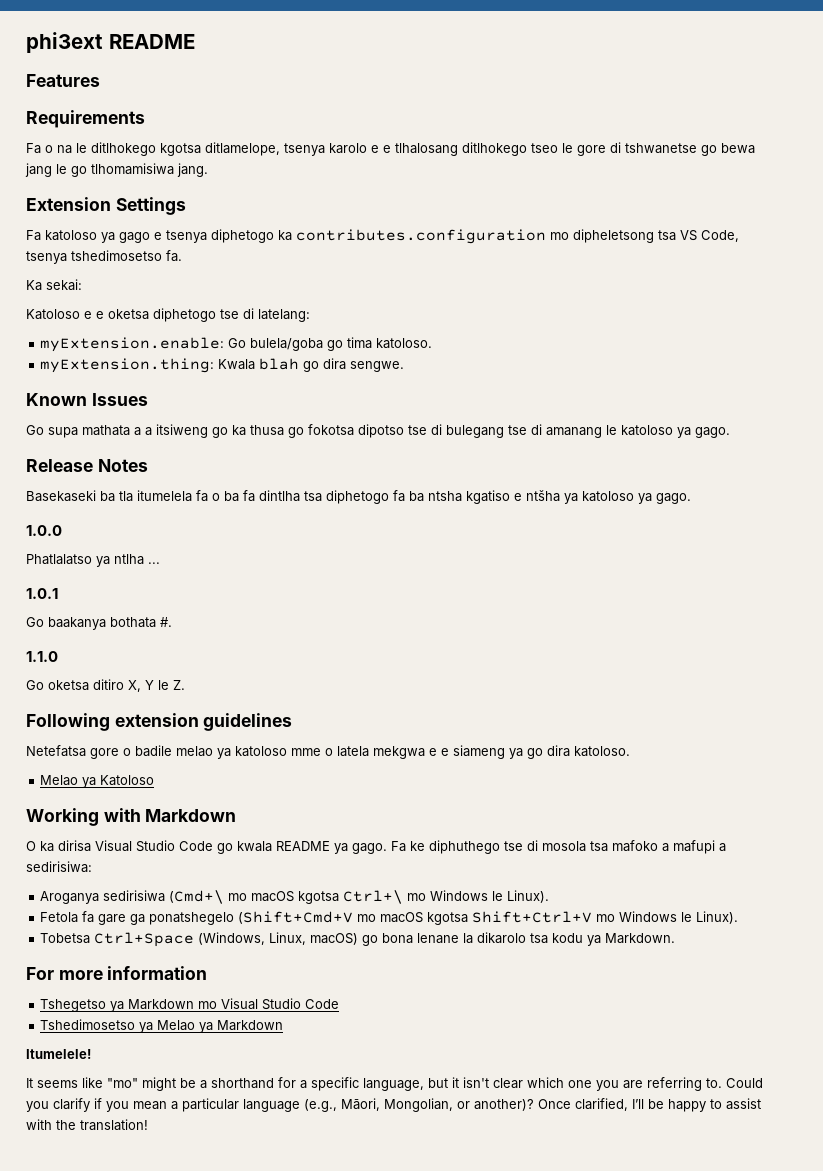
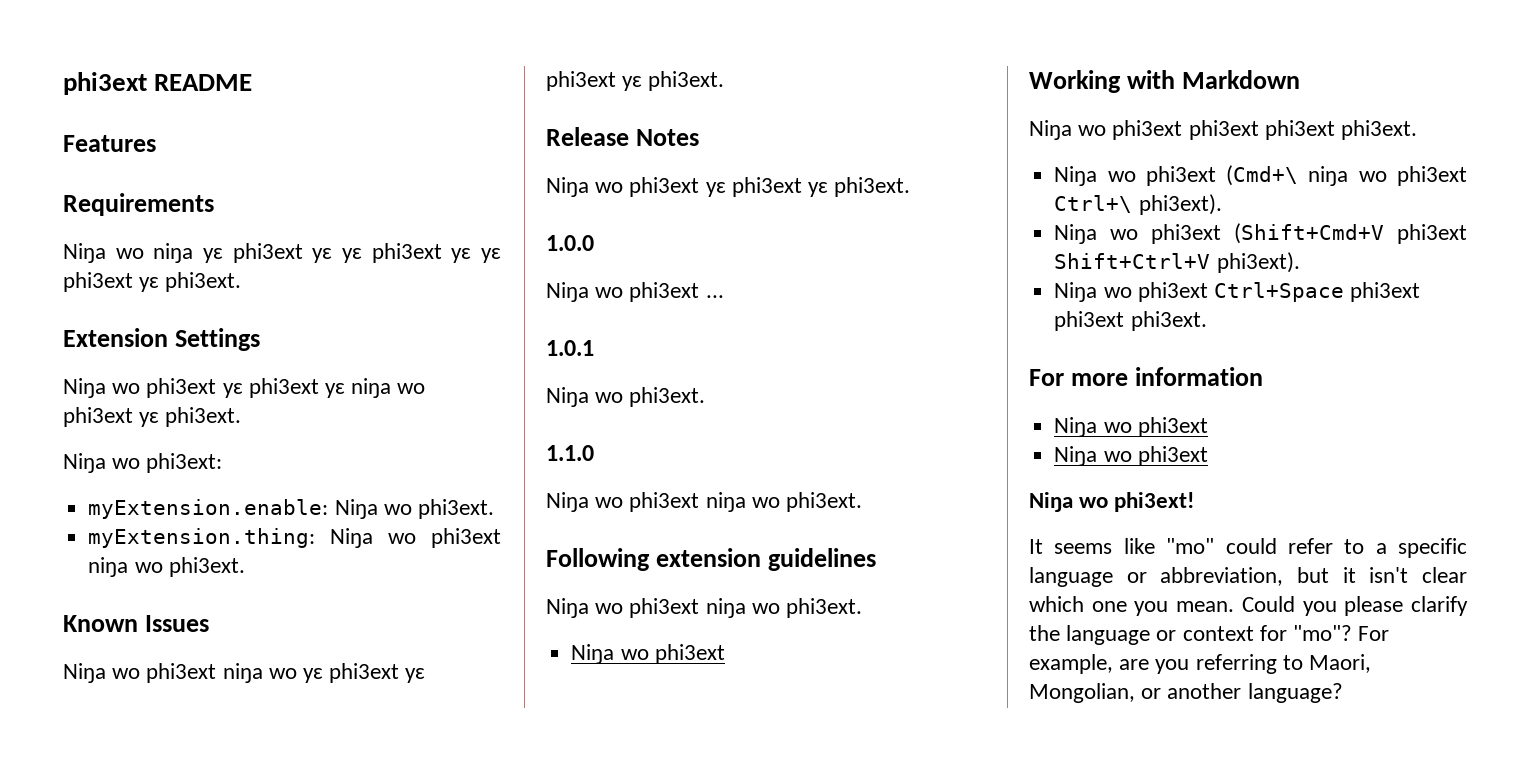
[26,142,755,156] [25,163,208,177] [26,197,186,215] [26,229,739,244] [26,250,182,264] [26,279,82,291] [26,308,310,322] [40,337,433,352] [40,358,405,373] [26,393,148,406] [26,424,730,438] [26,459,148,472] [26,490,691,504] [26,525,62,536] [26,554,160,567] [26,588,58,599] [26,617,172,630] [26,651,58,662] [26,679,185,692] [26,713,293,731] [26,745,630,759] [40,775,155,788] [26,808,237,826] [26,840,726,854] [26,861,92,873] [40,890,550,904] [40,911,739,925] [40,932,676,947] [26,966,208,980] [40,998,340,1012] [40,1019,284,1033] [26,1049,91,1059] [26,1077,424,1091] Fa o na le ditlhokego kgotsa ditlamelope, tsenya karolo e e tlhalosang ditlhokego tseo le gore di tshwanetse go bewa jang le go tlhomamisiwa jang. // Extension Settings // Fa katoloso ya gago e tsenya diphetogo ka contributes.configuration mo dipheletsong tsa VS Code, tsenya tshedimosetso fa. // Ka sekai: // Katoloso e e oketsa diphetogo tse di latelang: // myExtension.enable: Go bulela/goba go tima katoloso. // myExtension.thing: Kwala blah go dira sengwe. // Known Issues // Go supa mathata a a itsiweng go ka thusa go fokotsa dipotso tse di bulegang tse di amanang le katoloso ya gago. // Release Notes // Basekaseki ba tla itumelela fa o ba fa dintlha tsa diphetogo fa ba ntsha kgatiso e ntšha ya katoloso ya gago. // 1.0.0 // Phatlalatso ya ntlha ... // 1.0.1 // Go baakanya bothata #. // 1.1.0 // Go oketsa ditiro X, Y le Z. // Following extension guidelines // Netefatsa gore o badile melao ya katoloso mme o latela mekgwa e e siameng ya go dira katoloso. // Melao ya Katoloso // Working with Markdown // O ka dirisa Visual Studio Code go kwala README ya gago. Fa ke diphuthego tse di mosola tsa mafoko a mafupi a sedirisiwa: // Aroganya sedirisiwa (Cmd+\ mo macOS kgotsa Ctrl+\ mo Windows le Linux). // Fetola fa gare ga ponatshegelo (Shift+Cmd+V mo macOS kgotsa Shift+Ctrl+V mo Windows le Linux). // Tobetsa Ctrl+Space (Windows, Linux, macOS) go bona lenane la dikarolo tsa kodu ya Markdown. // For more information // Tshegetso ya Markdown mo Visual Studio Code // Tshedimosetso ya Melao ya Markdown // Itumelele! // It seems like "mo" might be a shorthand for a specific language, -> [63,243,501,263] [63,272,242,292] [63,328,260,351] [63,378,426,398] [63,407,242,427] [63,453,223,473] [88,499,494,519] [88,528,501,548] [88,557,245,577] [63,615,209,632] [63,663,426,683] [546,71,725,91] [546,127,699,146] [546,177,911,197] [546,235,594,251] [546,282,724,302] [546,340,594,356] [546,387,706,407] [546,445,594,461] [546,492,863,512] [546,548,876,571] [546,598,863,618] [571,644,725,664] [1029,70,1300,93] [1029,120,1418,140] [1054,165,1467,186] [1054,194,1222,215] [1054,223,1467,244] [1054,252,1300,273] [1054,282,1421,302] [1054,311,1207,331] [1029,367,1263,386] [1054,417,1208,437] [1054,446,1208,466] [1029,492,1195,512] [1029,538,1467,558] [1029,567,1284,587] Niŋa wo niŋa yɛ phi3ext yɛ yɛ phi3ext yɛ yɛ phi3ext yɛ phi3ext. // Extension Settings // Niŋa wo phi3ext yɛ phi3ext yɛ niŋa wo phi3ext yɛ phi3ext. // Niŋa wo phi3ext: // myExtension.enable: Niŋa wo phi3ext. // myExtension.thing: Niŋa wo phi3ext niŋa wo phi3ext. // Known Issues // Niŋa wo phi3ext niŋa wo yɛ phi3ext yɛ phi3ext yɛ phi3ext. // Release Notes // Niŋa wo phi3ext yɛ phi3ext yɛ phi3ext. // 1.0.0 // Niŋa wo phi3ext ... // 1.0.1 // Niŋa wo phi3ext. // 1.1.0 // Niŋa wo phi3ext niŋa wo phi3ext. // Following extension guidelines // Niŋa wo phi3ext niŋa wo phi3ext. // Niŋa wo phi3ext // Working with Markdown // Niŋa wo phi3ext phi3ext phi3ext phi3ext. // Niŋa wo phi3ext (Cmd+\ niŋa wo phi3ext Ctrl+\ phi3ext). // Niŋa wo phi3ext (Shift+Cmd+V phi3ext Shift+Ctrl+V phi3ext). // Niŋa wo phi3ext Ctrl+Space phi3ext phi3ext phi3ext. // For more information // Niŋa wo phi3ext // Niŋa wo phi3ext // Niŋa wo phi3ext! // It seems like "mo" could refer to a specific language or abbreviation,
[623,1077,763,1091] [26,1098,761,1112] [26,1119,148,1131] are referring to. Could you clarify if you mean a particular language (e.g., Māori, Mongolian, or another)? Once clarified, I’ll be happy to assist with the translation! -> [1176,596,1468,616] [1029,625,1390,645] [1029,654,1372,674] [1029,683,1343,703] mean. Could you please clarify the language or context for "mo"? For example, are you referring to Maori, Mongolian, or another language?

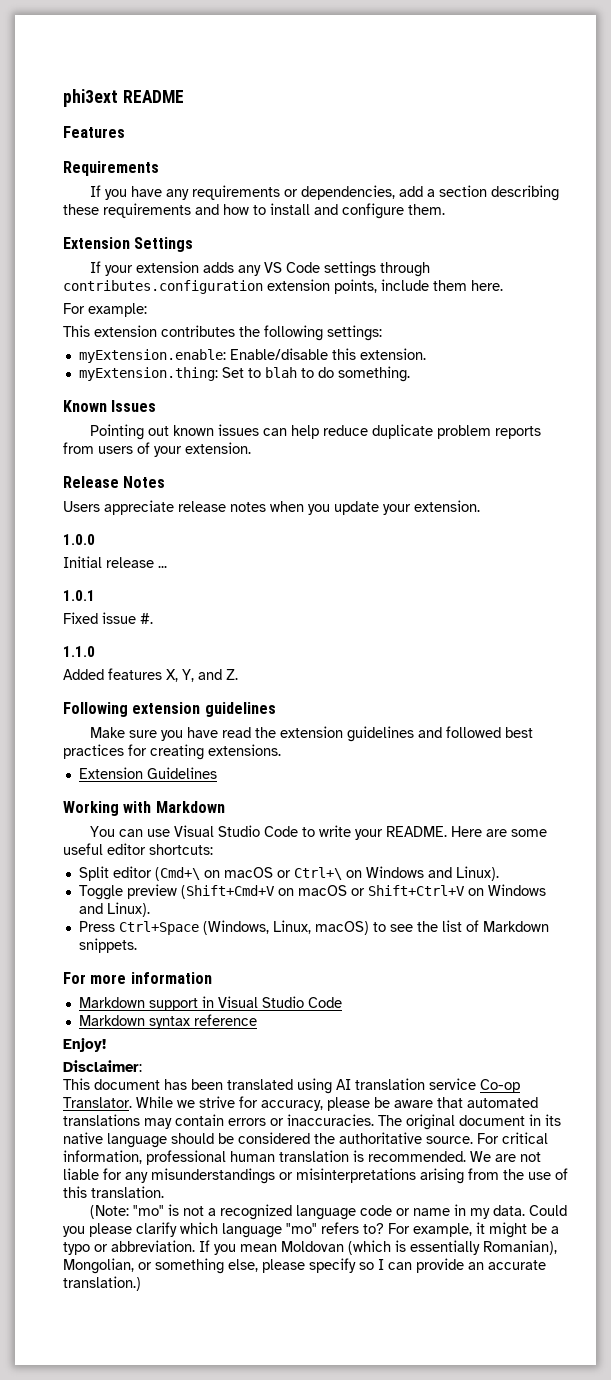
[63,243,501,263] [63,272,242,292] [63,328,260,351] [63,378,426,398] [63,407,242,427] [63,453,223,473] [88,499,494,519] [88,528,501,548] [88,557,245,577] [63,615,209,632] [63,663,426,683] [546,71,725,91] [546,127,699,146] [546,177,911,197] [546,235,594,251] [546,282,724,302] [546,340,594,356] [546,387,706,407] [546,445,594,461] [546,492,863,512] [546,548,876,571] [546,598,863,618] [571,644,725,664] [1029,70,1300,93] [1029,120,1418,140] [1054,165,1467,186] [1054,194,1222,215] [1054,223,1467,244] [1054,252,1300,273] [1054,282,1421,302] [1054,311,1207,331] [1029,367,1263,386] [1054,417,1208,437] [1054,446,1208,466] [1029,492,1195,512] [1029,538,1467,558] [1029,567,1467,587] [1029,596,1468,616] [1029,625,1390,645] [1029,654,1372,674] [1029,683,1343,703] Niŋa wo niŋa yɛ phi3ext yɛ yɛ phi3ext yɛ yɛ phi3ext yɛ phi3ext. // Extension Settings // Niŋa wo phi3ext yɛ phi3ext yɛ niŋa wo phi3ext yɛ phi3ext. // Niŋa wo phi3ext: // myExtension.enable: Niŋa wo phi3ext. // myExtension.thing: Niŋa wo phi3ext niŋa wo phi3ext. // Known Issues // Niŋa wo phi3ext niŋa wo yɛ phi3ext yɛ phi3ext yɛ phi3ext. // Release Notes // Niŋa wo phi3ext yɛ phi3ext yɛ phi3ext. // 1.0.0 // Niŋa wo phi3ext ... // 1.0.1 // Niŋa wo phi3ext. // 1.1.0 // Niŋa wo phi3ext niŋa wo phi3ext. // Following extension guidelines // Niŋa wo phi3ext niŋa wo phi3ext. // Niŋa wo phi3ext // Working with Markdown // Niŋa wo phi3ext phi3ext phi3ext phi3ext. // Niŋa wo phi3ext (Cmd+\ niŋa wo phi3ext Ctrl+\ phi3ext). // Niŋa wo phi3ext (Shift+Cmd+V phi3ext Shift+Ctrl+V phi3ext). // Niŋa wo phi3ext Ctrl+Space phi3ext phi3ext phi3ext. // For more information // Niŋa wo phi3ext // Niŋa wo phi3ext // Niŋa wo phi3ext! // It seems like "mo" could refer to a specific language or abbreviation, but it isn't clear which one you mean. Could you please clarify the language or context for "mo"? For example, are you referring to Maori, Mongolian, or another language? -> [89,185,559,201] [63,203,445,219] [63,237,194,252] [89,261,430,277] [63,279,503,294] [63,303,147,317] [63,325,382,341] [78,348,426,363] [78,366,410,382] [63,400,157,412] [89,424,541,440] [63,442,251,457] [63,476,166,488] [63,500,480,515] [63,534,95,545] [63,556,167,568] [63,590,95,601] [63,612,153,624] [63,646,95,657] [63,668,238,682] [63,702,276,717] [89,726,533,742] [63,744,281,760] [78,767,217,779] [63,801,225,816] [89,825,547,840] [63,843,213,855] [78,866,499,881] [78,884,546,900] [78,902,150,917] [78,920,549,935] [78,938,137,953] [63,972,212,984] [78,996,342,1011] [78,1014,257,1029] [63,1038,106,1052] [63,1060,142,1072] [63,1078,520,1094] [63,1096,538,1111] [63,1114,561,1130] [63,1132,548,1148] [63,1150,541,1165] [63,1168,568,1184] [63,1186,164,1198] [89,1204,567,1220] [63,1222,559,1238] [63,1240,557,1255] [63,1258,546,1274] [63,1276,141,1291] If you have any requirements or dependencies, add a section describing these requirements and how to install and configure them. // Extension Settings // If your extension adds any VS Code settings through contributes.configuration extension points, include them here. // For example: // This extension contributes the following settings: // myExtension.enable: Enable/disable this extension. // myExtension.thing: Set to blah to do something. // Known Issues // Pointing out known issues can help reduce duplicate problem reports from users of your extension. // Release Notes // Users appreciate release notes when you update your extension. // 1.0.0 // Initial release ... // 1.0.1 // Fixed issue #. // 1.1.0 // Added features X, Y, and Z. // Following extension guidelines // Make sure you have read the extension guidelines and followed best practices for creating extensions. // Extension Guidelines // Working with Markdown // You can use Visual Studio Code to write your README. Here are some useful editor shortcuts: // Split editor (Cmd+\ on macOS or Ctrl+\ on Windows and Linux). // Toggle preview (Shift+Cmd+V on macOS or Shift+Ctrl+V on Windows and Linux). // Press Ctrl+Space (Windows, Linux, macOS) to see the list of Markdown snippets. // For more information // Markdown support in Visual Studio Code // Markdown syntax reference // Enjoy! // Disclaimer: // This document has been translated using AI translation service Co-op Translator. While we strive for accuracy, please be aware that automated translations may contain errors or inaccuracies. The original document in its native language should be considered the authoritative source. For critical information, professional human translation is recommended. We are not liable for any misunderstandings or misinterpretations arising from the use of this translation. // (Note: "mo" is not a recognized language code or name in my data. Could you please clarify which language "mo" refers to? For example, it might be a typo or abbreviation. If you mean Moldovan (which is essentially Romanian), Mongolian, or something else, please specify so I can provide an accurate translation.)

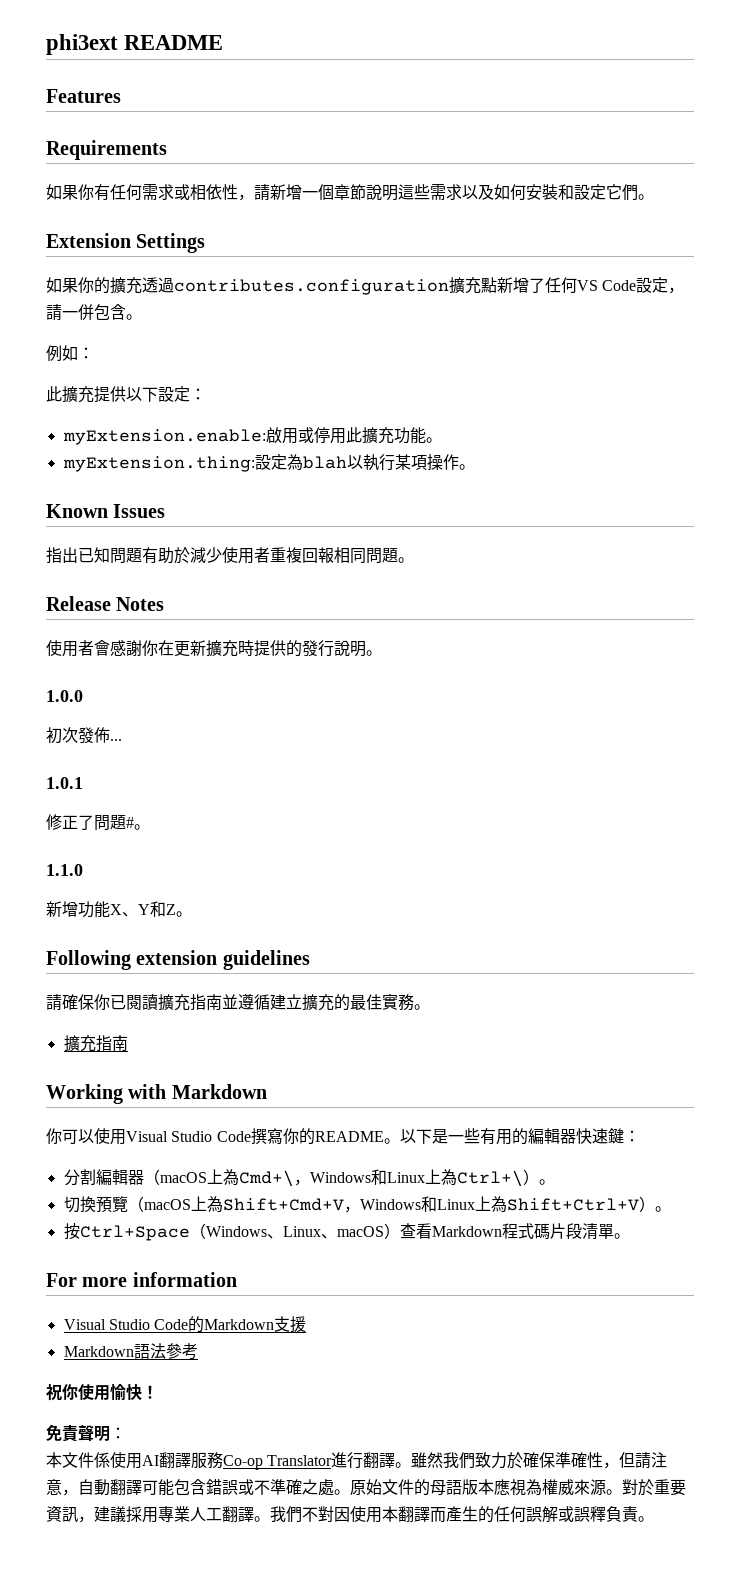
[89,185,559,201] [63,203,445,219] [63,237,194,252] [89,261,430,277] [63,279,503,294] [63,303,147,317] [63,325,382,341] [78,348,426,363] [78,366,410,382] [63,400,157,412] [89,424,541,440] [63,442,251,457] [63,476,166,488] [63,500,480,515] If you have any requirements or dependencies, add a section describing these requirements and how to install and configure them. // Extension Settings // If your extension adds any VS Code settings through contributes.configuration extension points, include them here. // For example: // This extension contributes the following settings: // myExtension.enable: Enable/disable this extension. // myExtension.thing: Set to blah to do something. // Known Issues // Pointing out known issues can help reduce duplicate problem reports from users of your extension. // Release Notes // Users appreciate release notes when you update your extension. -> [46,184,654,201] [46,233,206,253] [46,277,685,295] [46,304,142,321] [46,345,94,362] [46,386,206,403] [62,427,442,445] [62,454,475,472] [46,504,166,518] [46,547,414,564] [46,596,165,611] [46,640,382,657] 如果你有任何需求或相依性，請新增一個章節說明這些需求以及如何安裝和設定它們。 // Extension Settings // 如果你的擴充透過contributes.configuration擴充點新增了任何VS Code設定，請一併包含。 // 例如： // 此擴充提供以下設定： // myExtension.enable:啟用或停用此擴充功能。 // myExtension.thing:設定為blah以執行某項操作。 // Known Issues // 指出已知問題有助於減少使用者重複回報相同問題。 // Release Notes // 使用者會感謝你在更新擴充時提供的發行說明。
[63,556,154,568] Initial release -> [46,727,110,744] 初次發佈
[63,612,153,624] [63,646,95,657] [63,668,238,682] [63,702,276,717] [89,726,533,742] [63,744,281,760] [78,767,217,779] [63,801,225,816] [89,825,547,840] [63,843,213,855] [78,866,499,881] [78,884,546,900] [78,902,150,917] [78,920,549,935] [78,938,137,953] Fixed issue #. // 1.1.0 // Added features X, Y, and Z. // Following extension guidelines // Make sure you have read the extension guidelines and followed best practices for creating extensions. // Extension Guidelines // Working with Markdown // You can use Visual Studio Code to write your README. Here are some useful editor shortcuts: // Split editor (Cmd+\ on macOS or Ctrl+\ on Windows and Linux). // Toggle preview (Shift+Cmd+V on macOS or Shift+Ctrl+V on Windows and Linux). // Press Ctrl+Space (Windows, Linux, macOS) to see the list of Markdown snippets. -> [46,814,150,831] [46,864,83,876] [46,901,192,918] [46,950,310,970] [46,994,430,1011] [63,1035,128,1052] [46,1084,267,1104] [46,1128,640,1145] [63,1169,555,1187] [63,1196,671,1213] [63,1223,630,1241] 修正了問題#。 // 1.1.0 // 新增功能X、Y和Z。 // Following extension guidelines // 請確保你已閱讀擴充指南並遵循建立擴充的最佳實務。 // 擴充指南 // Working with Markdown // 你可以使用Visual Studio Code撰寫你的README。以下是一些有用的編輯器快速鍵： // 分割編輯器（macOS上為Cmd+\，Windows和Linux上為Ctrl+\）。 // 切換預覽（macOS上為Shift+Cmd+V，Windows和Linux上為Shift+Ctrl+V）。 // 按Ctrl+Space（Windows、Linux、macOS）查看Markdown程式碼片段清單。
[78,996,342,1011] [78,1014,257,1029] [63,1038,106,1052] [63,1060,142,1072] [63,1078,520,1094] [63,1096,538,1111] [63,1114,561,1130] [63,1132,548,1148] [63,1150,541,1165] [63,1168,568,1184] [63,1186,164,1198] [89,1204,567,1220] [63,1222,559,1238] [63,1240,557,1255] [63,1258,546,1274] [63,1276,141,1291] Markdown support in Visual Studio Code // Markdown syntax reference // Enjoy! // Disclaimer: // This document has been translated using AI translation service Co-op Translator. While we strive for accuracy, please be aware that automated translations may contain errors or inaccuracies. The original document in its native language should be considered the authoritative source. For critical information, professional human translation is recommended. We are not liable for any misunderstandings or misinterpretations arising from the use of this translation. // (Note: "mo" is not a recognized language code or name in my data. Could you please clarify which language "mo" refers to? For example, it might be a typo or abbreviation. If you mean Moldovan (which is essentially Romanian), Mongolian, or something else, please specify so I can provide an accurate translation.) -> [63,1316,307,1333] [63,1343,198,1360] [46,1384,158,1401] [46,1424,126,1442] [46,1452,668,1470] [46,1479,686,1496] [46,1506,654,1523] Visual Studio Code的Markdown支援 // Markdown語法參考 // 祝你使用愉快！ // 免責聲明： // 本文件係使用AI翻譯服務Co-op Translator進行翻譯。雖然我們致力於確保準確性，但請注意，自動翻譯可能包含錯誤或不準確之處。原始文件的母語版本應視為權威來源。對於重要資訊，建議採用專業人工翻譯。我們不對因使用本翻譯而產生的任何誤解或誤釋負責。

